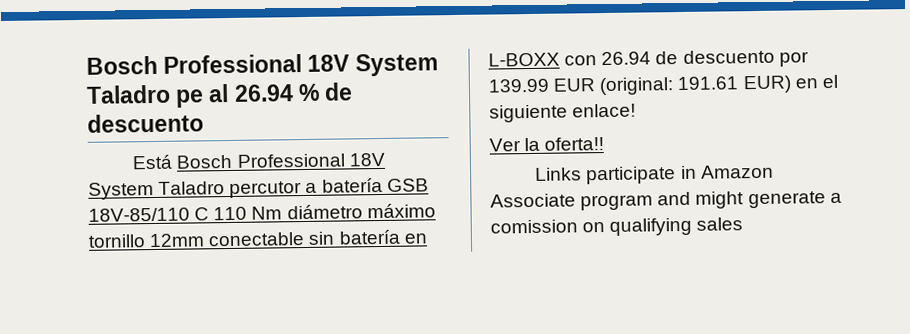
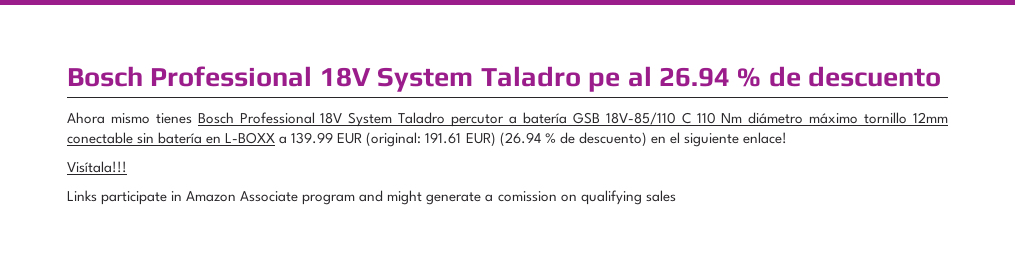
[132,154,173,170] Está -> [67,112,192,124] Ahora mismo tienes
[564,49,809,67] con 26.94 de descuento por -> [279,136,288,144] a
(792, 84) none -> [499,132,647,147] (26.94 % de descuento)
[489,137,605,152] Ver la oferta!! -> [67,161,127,173] Visítala!!!

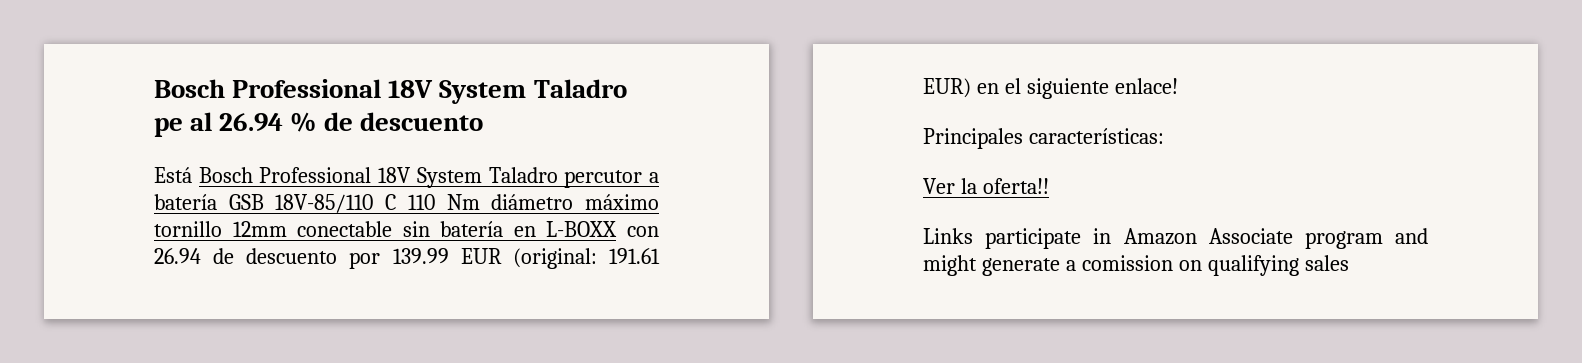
[67,112,192,124] Ahora mismo tienes -> [154,167,192,183] Está
[279,136,288,144] a -> [627,226,659,237] [154,248,381,269] con 26.94 de descuento por
[499,132,647,147] (26.94 % de descuento) -> (971, 88) none
[67,161,127,173] Visítala!!! -> [923,128,1164,149] [923,178,1049,194] Principales características: // Ver la oferta!!

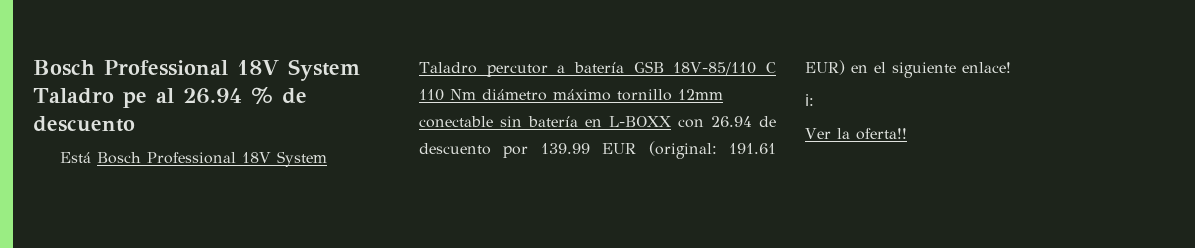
[923,128,1164,149] Principales características: -> [805,94,814,106] ℹ:
[923,228,1428,249] [923,255,1349,276] // Links participate in Amazon Associate program and might generate a comission on qualifying sales -> (907, 134) none

